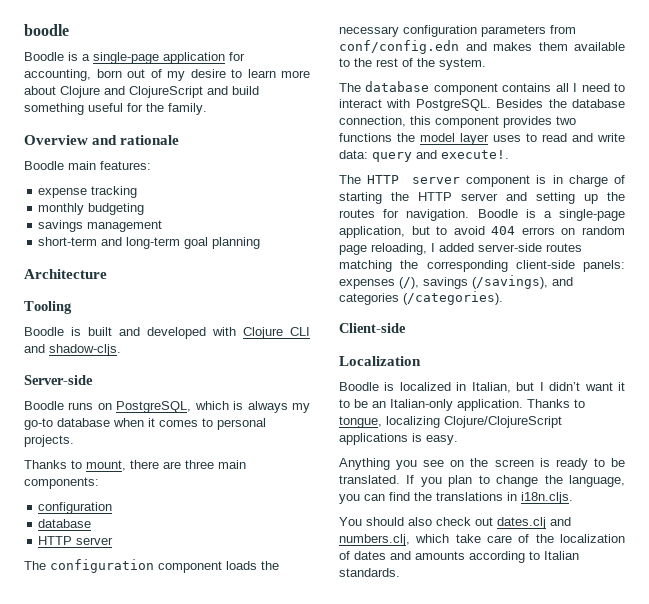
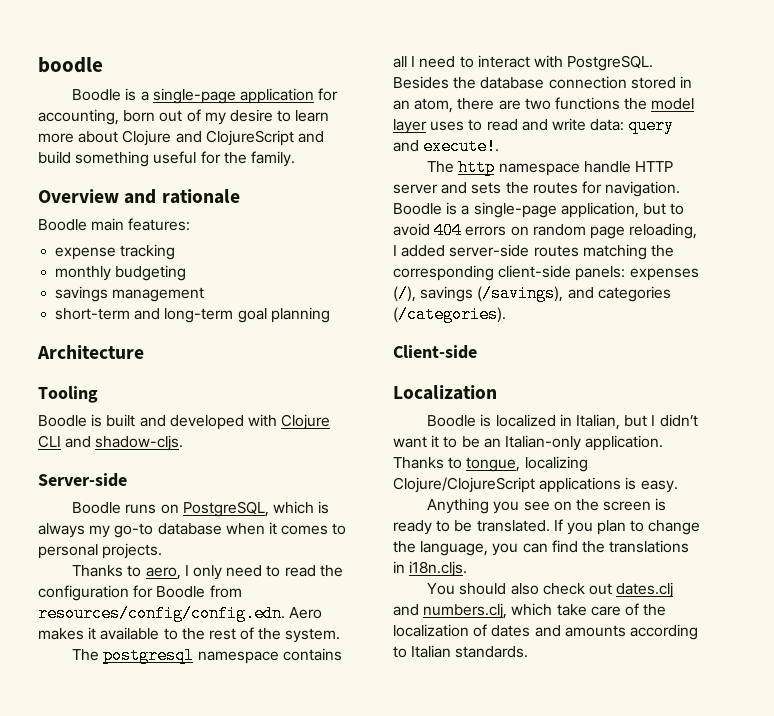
[86,460,246,471] [24,477,99,489] [38,502,113,514] [38,519,92,528] [38,536,114,545] [24,559,279,573] [339,25,576,37] [339,40,568,54] mount, there are three main components: // configuration // database // HTTP server // The configuration component loads the necessary configuration parameters from conf/config.edn and makes them -> [145,565,343,580] [38,585,242,601] [38,605,323,622] [38,627,97,640] aero, I only need to read the configuration for Boodle from resources/config/config.edn. Aero makes it
[365,81,498,95] database component -> [103,647,279,664] postgresql namespace
[339,116,552,128] connection, this component provides -> [548,76,692,89] [393,98,521,113] connection stored in an atom, there are
[367,175,625,187] [339,192,409,204] HTTP server component is in charge of starting the -> [458,159,631,176] http namespace handle
[536,192,598,204] setting up -> [471,182,502,194] sets

